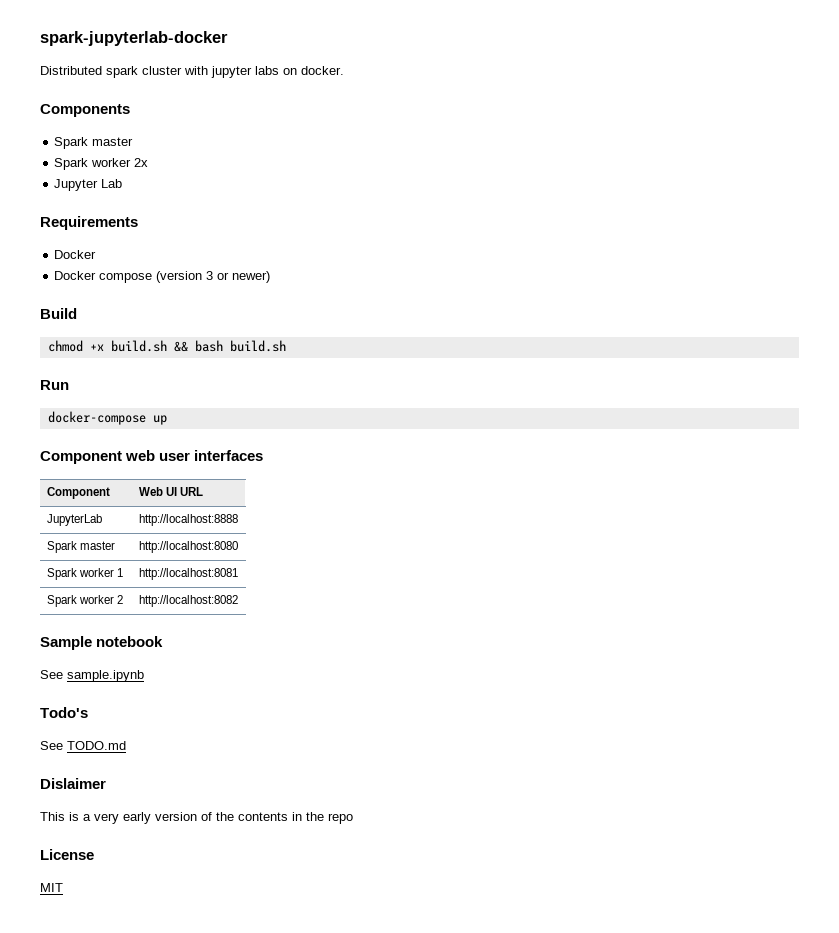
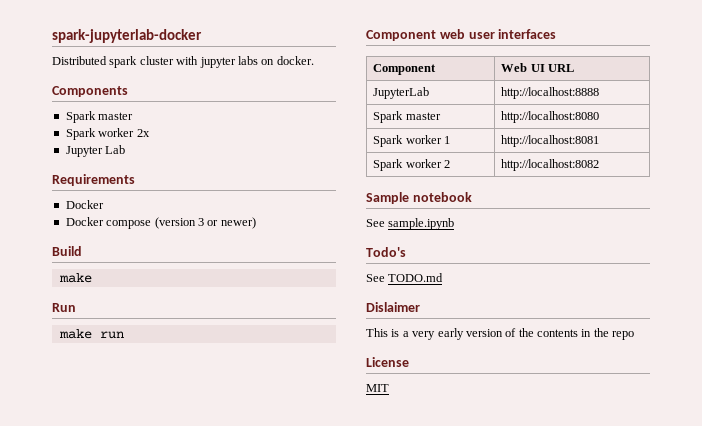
[47,340,286,352] chmod +x build.sh && bash build.sh -> [58,273,92,283] make
[47,411,167,425] docker-compose up -> [58,329,124,339] make run

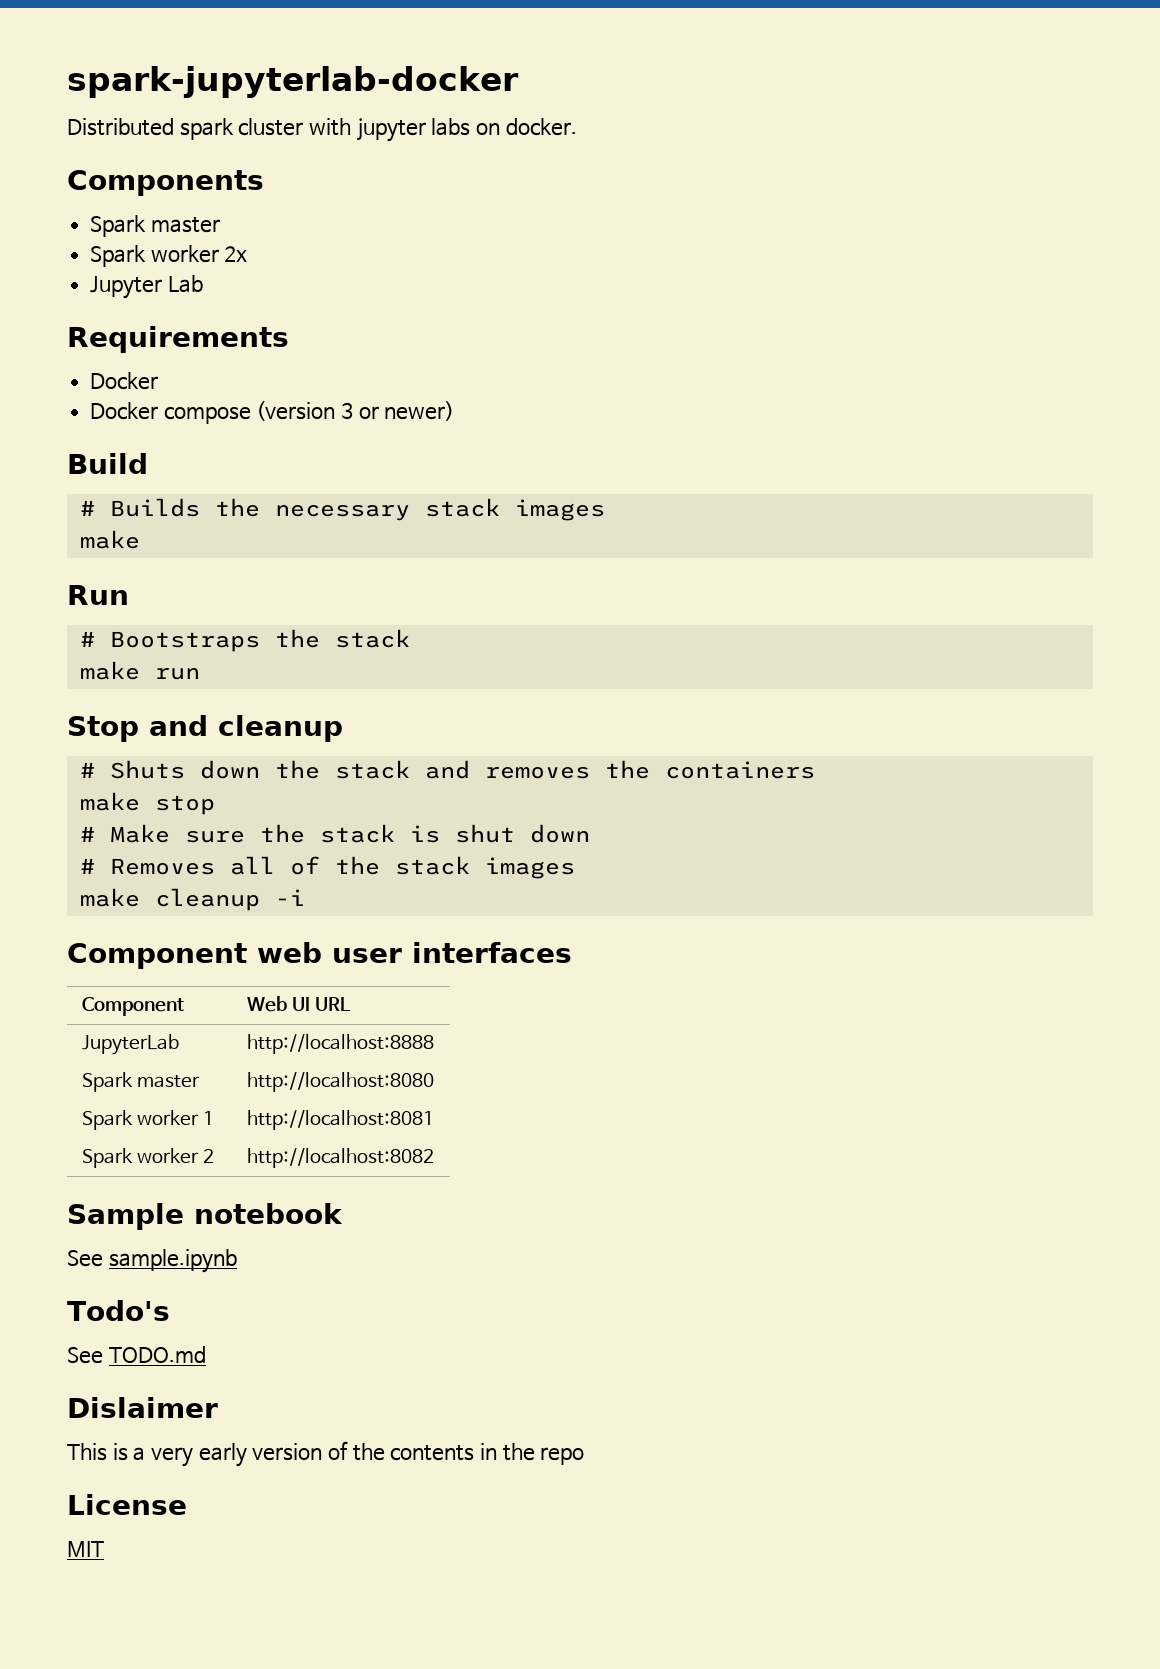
[58,273,92,283] [52,303,76,312] [58,329,124,339] make // Run // make run -> [79,498,605,521] [79,530,140,549] [67,585,129,605] [79,629,410,652] [79,661,200,680] [67,715,343,742] [79,760,815,779] [79,792,215,815] [79,824,590,843] [79,856,575,879] [79,888,305,911] # Builds the necessary stack images // make // Run // # Bootstraps the stack // make run // Stop and cleanup // # Shuts down the stack and removes the containers // make stop // # Make sure the stack is shut down // # Removes all of the stack images // make cleanup -i

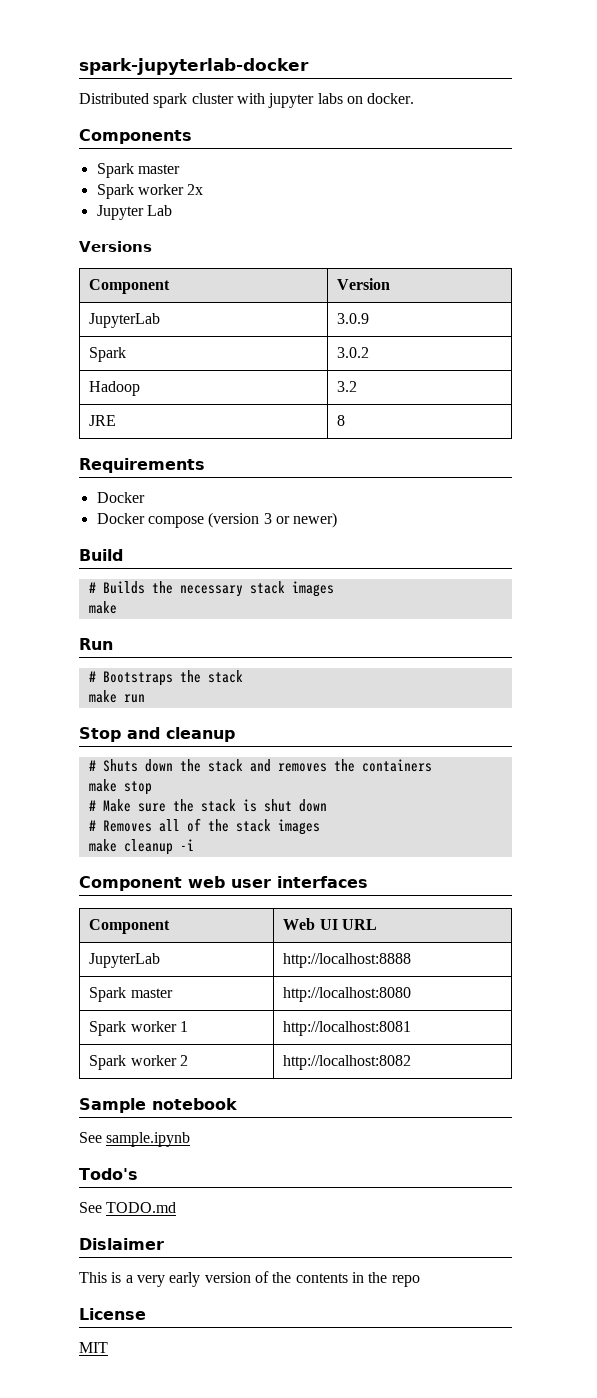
(203, 284) none -> [79,241,152,252] [89,279,171,294] [337,278,391,290] [89,313,161,328] [337,313,370,324] [89,347,127,362] [337,347,370,358] [89,381,141,396] [337,381,358,392] [89,415,117,426] [337,415,346,426] // Versions // Component | Version // JupyterLab | 3.0.9 // Spark | 3.0.2 // Hadoop | 3.2 // JRE | 8

